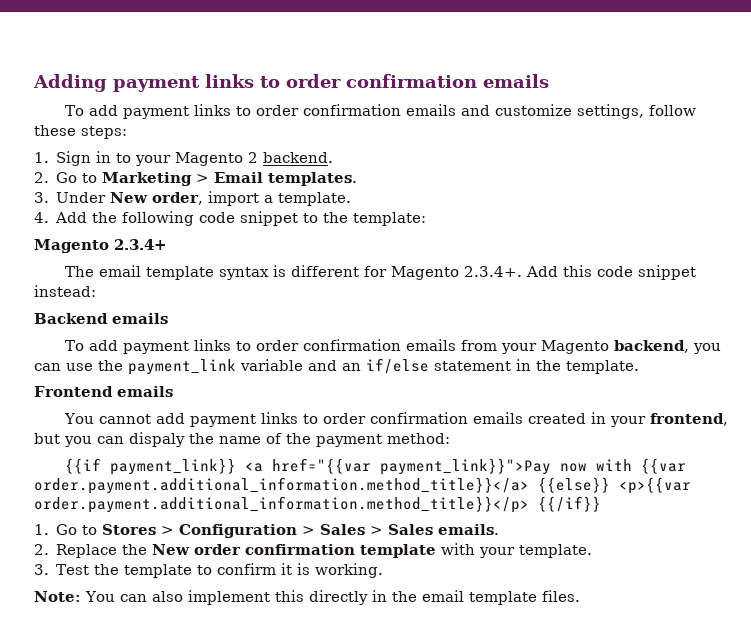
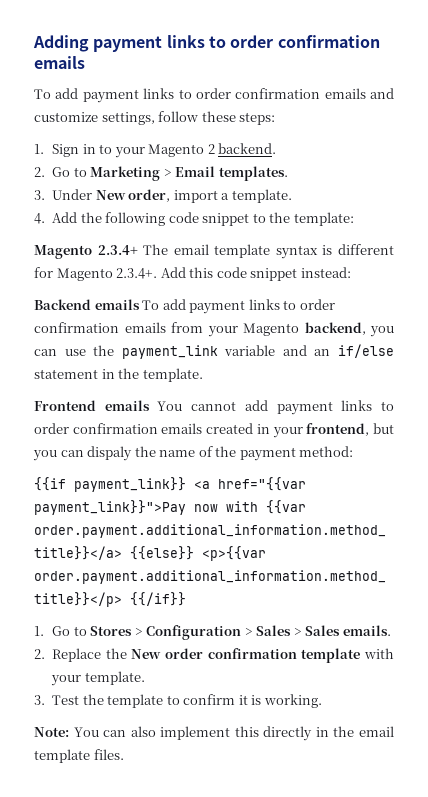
(167, 244) // -> (138, 250) none
(168, 318) // -> (140, 304) none
(173, 391) // -> (150, 405) none

